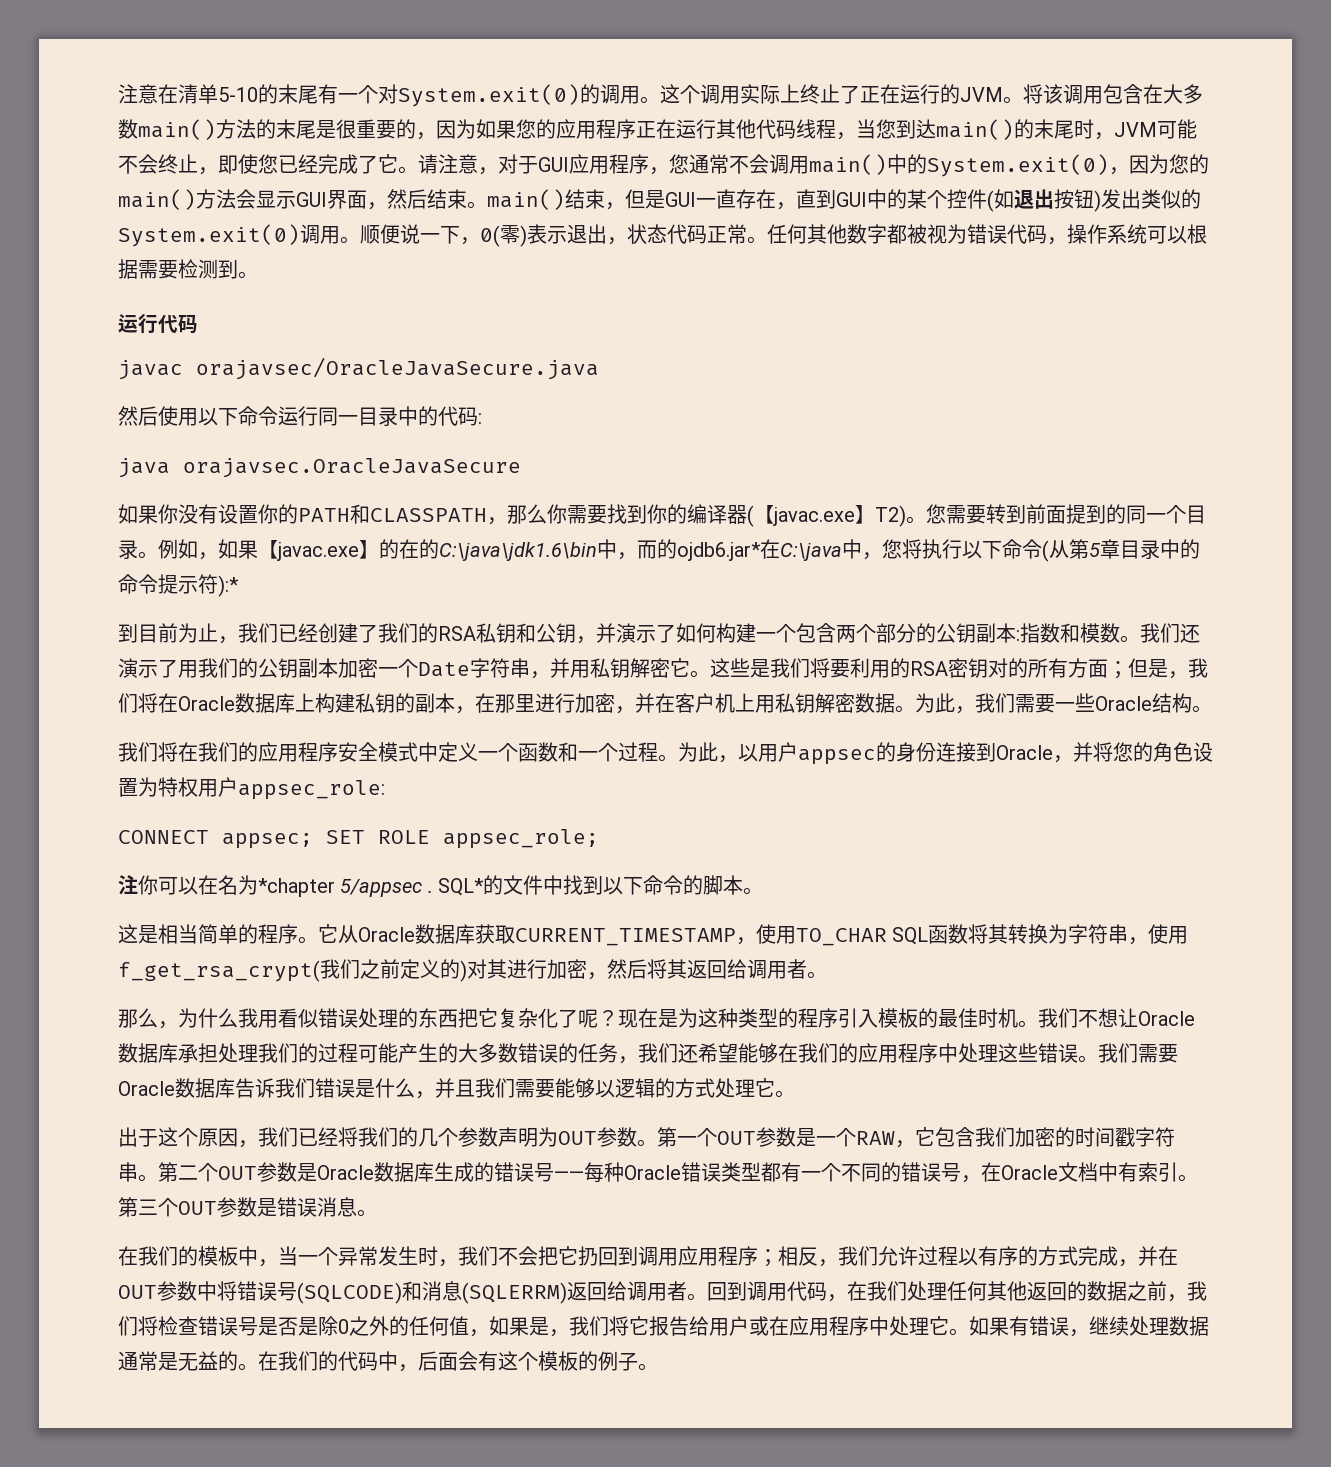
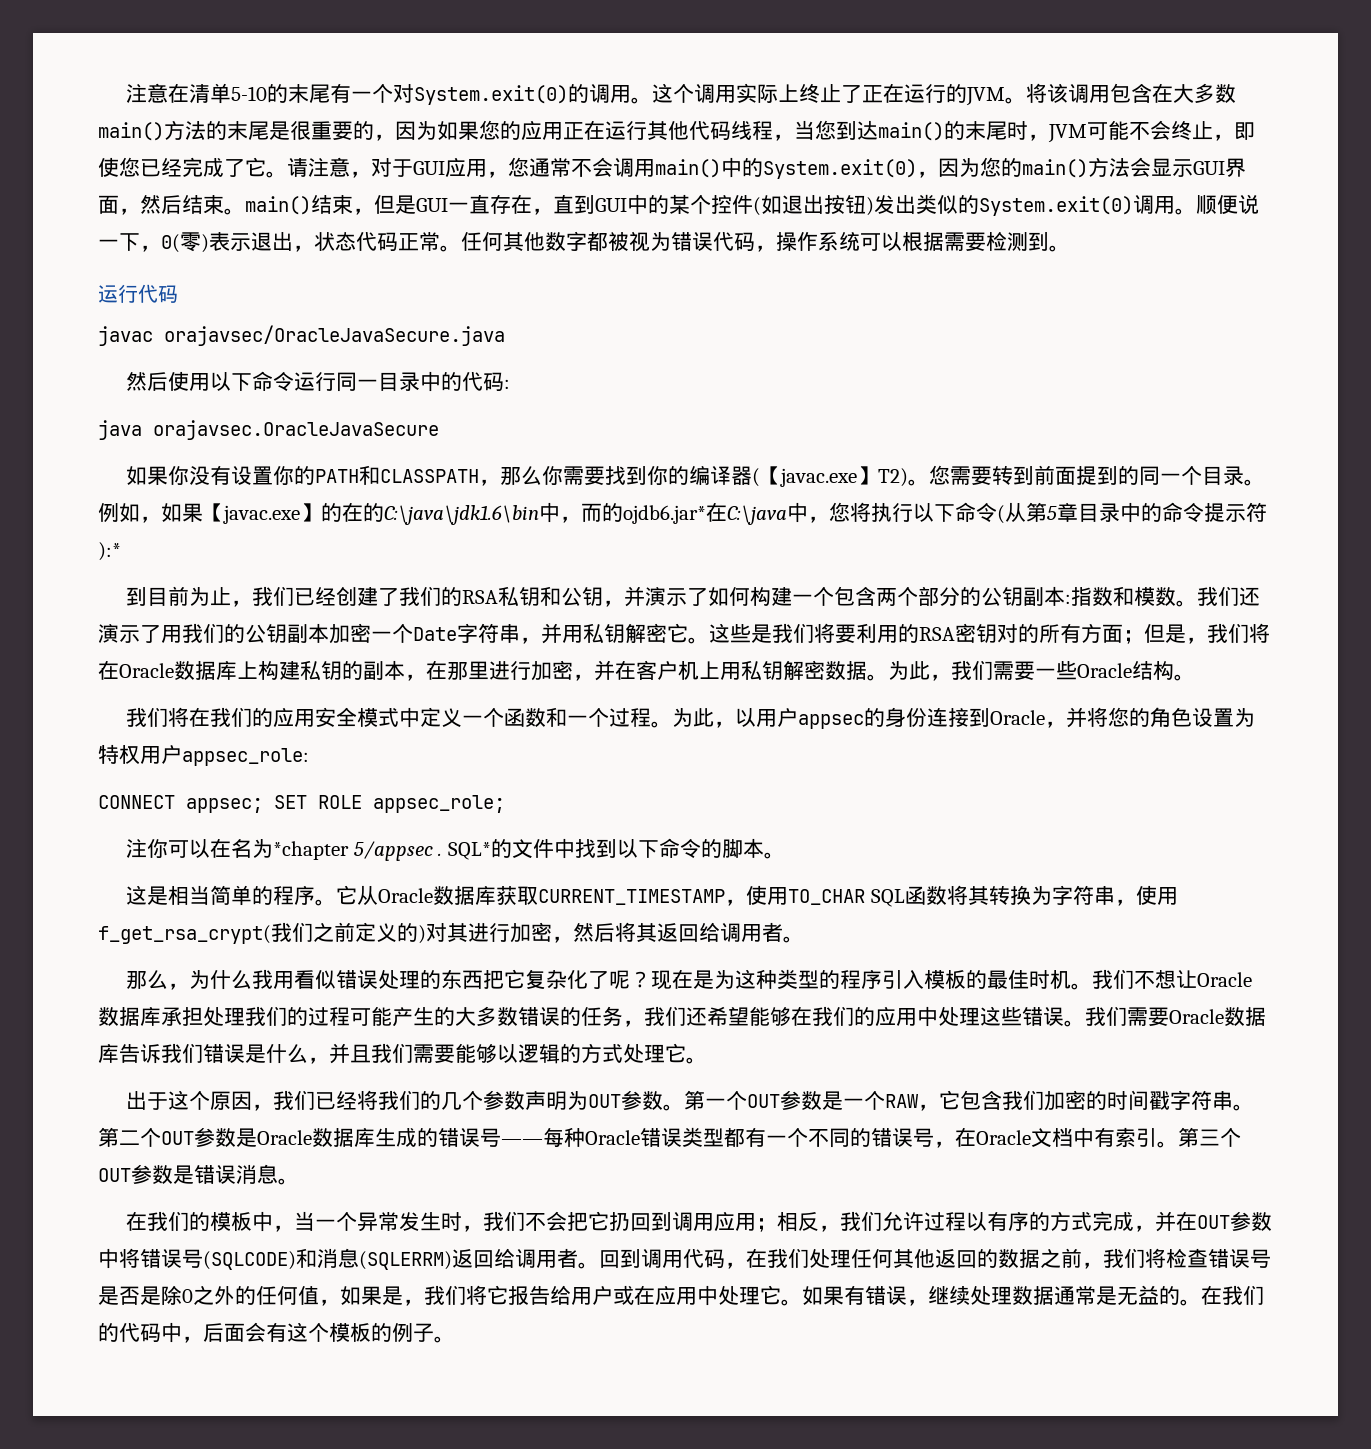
[596,119,636,139] 程序 -> (563, 131) none
[609,154,649,174] 程序 -> (487, 168) none
[298,742,338,762] 程序 -> (316, 718) none
[898,1043,938,1063] 程序 -> (917, 1017) none
[718,1246,758,1266] 程序 -> (757, 1222) none
[829,1316,869,1336] 程序 -> (697, 1296) none

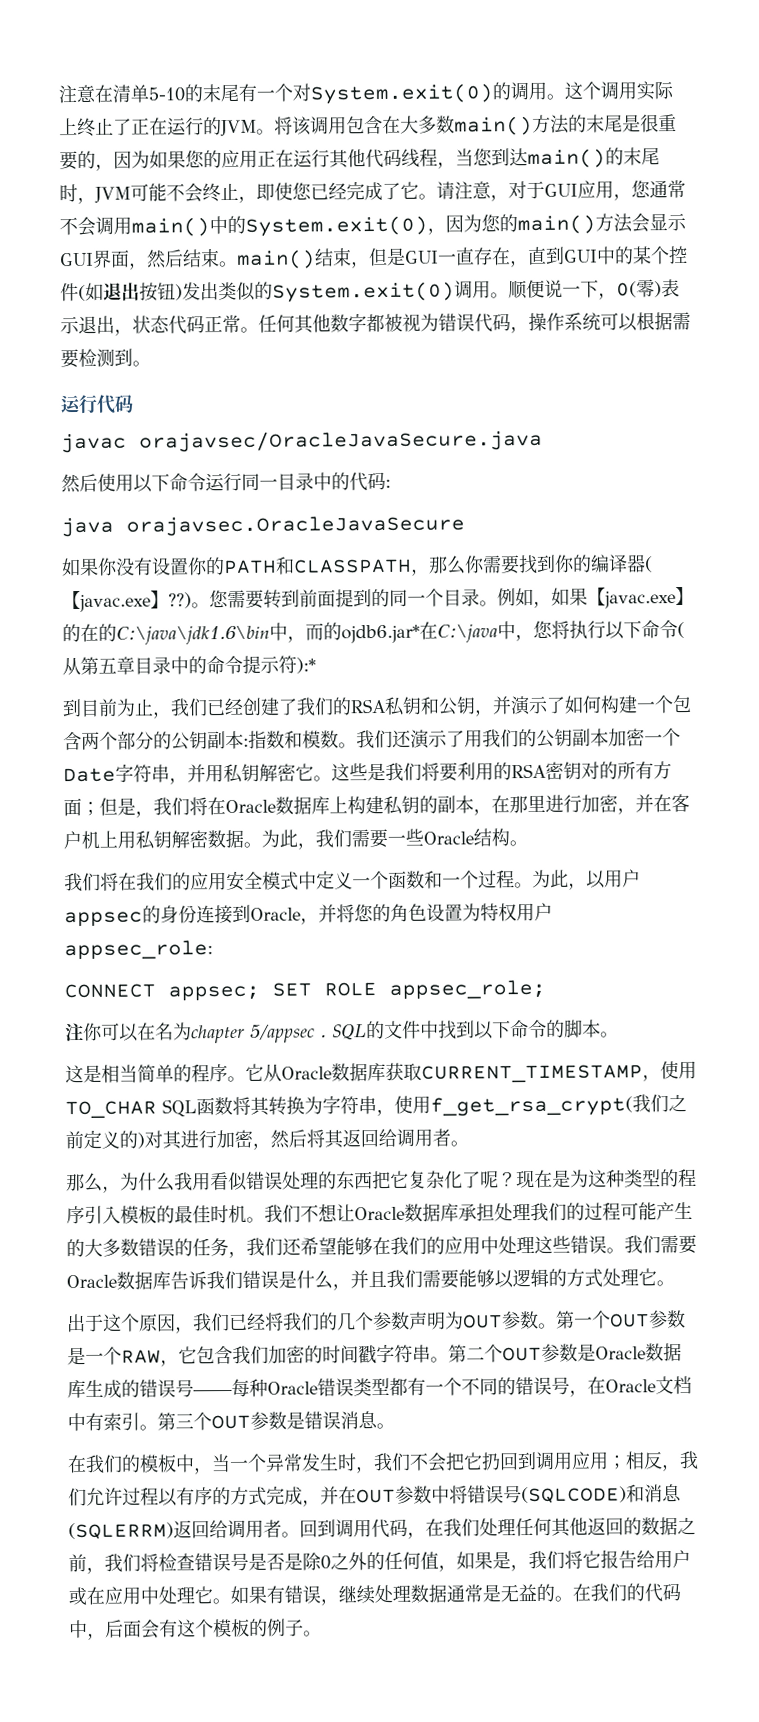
[878,468,909,487] T2) -> [168,592,192,609] ??)
[1047,506,1057,520] 5 -> [98,657,117,674] 五
[273,841,350,860] *chapter -> [191,1024,245,1044] chapter
[447,842,491,860] SQL* -> [332,1024,367,1041] SQL

